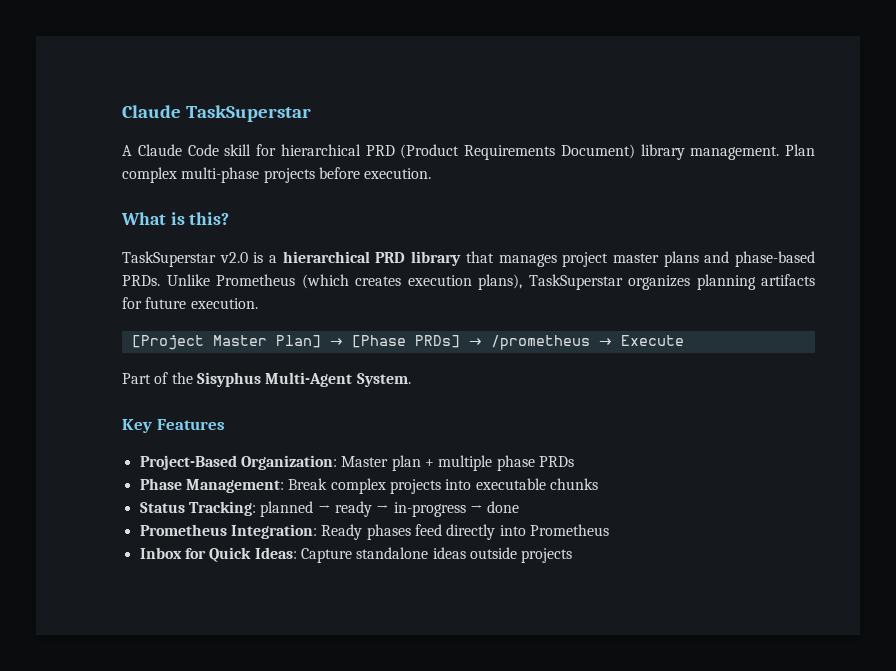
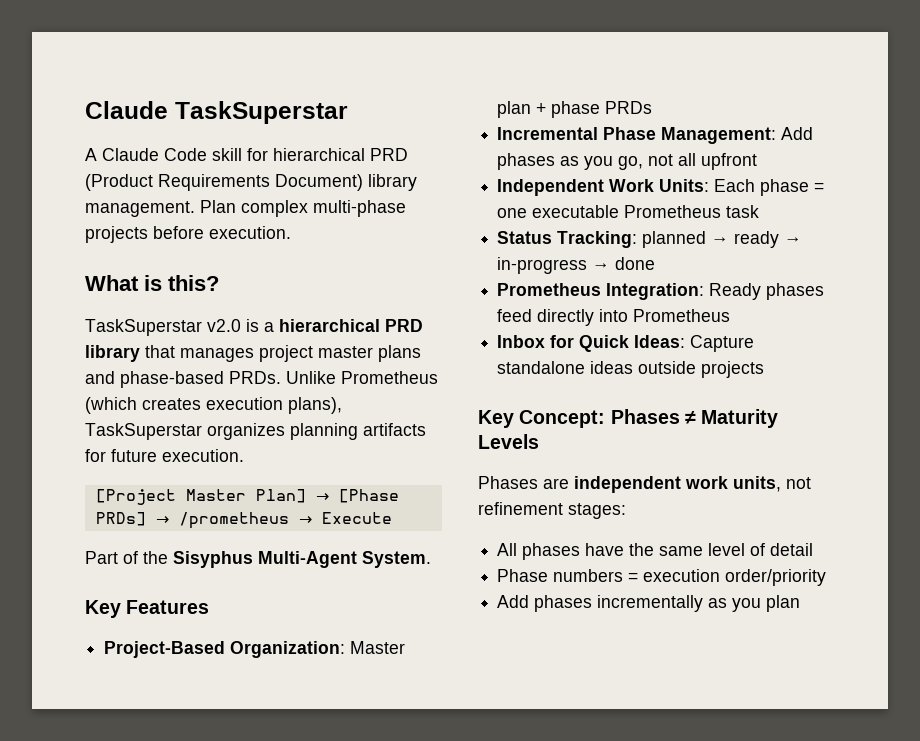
[438,455,493,471] multiple -> (547, 108) none
(574, 461) none -> [497,127,599,140] Incremental
[288,478,598,494] Break complex projects into executable chunks -> [781,127,814,140] [497,153,758,170] [497,179,825,196] [497,205,760,218] Add phases as you go, not all upfront // Independent Work Units: Each phase = one executable Prometheus task
(573, 555) none -> [478,409,779,428] [478,434,539,449] [478,476,811,493] [478,502,626,519] [497,543,814,560] [497,569,827,586] [497,595,801,612] // Key Concept: Phases ≠ Maturity Levels // Phases are independent work units, not refinement stages: // All phases have the same level of detail // Phase numbers = execution order/priority // Add phases incrementally as you plan

